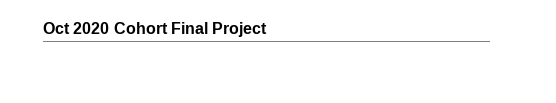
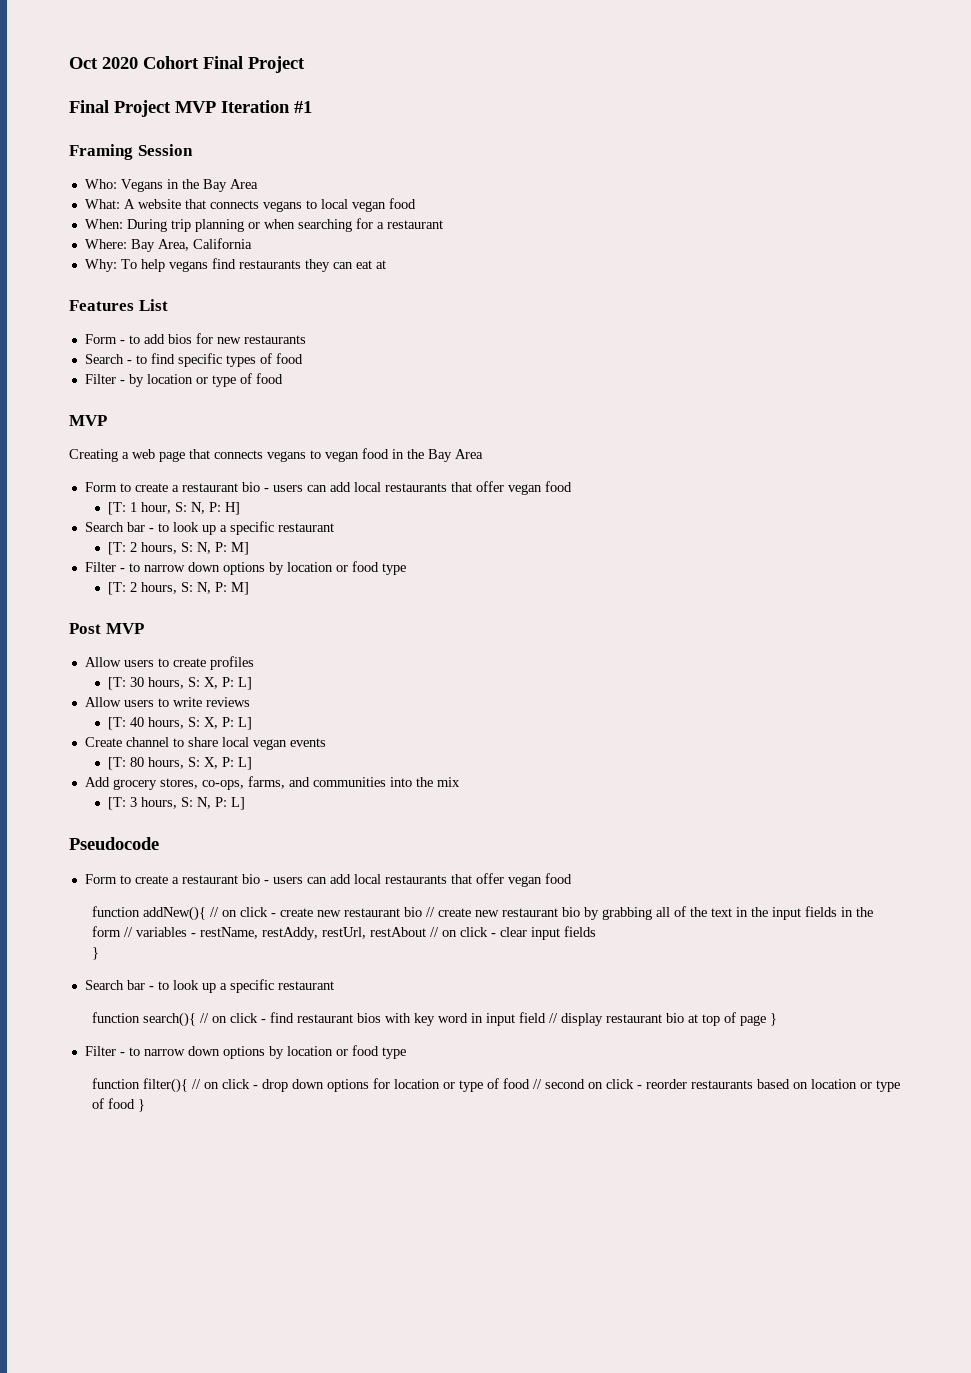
(268, 29) none -> [69,100,312,117] [69,144,193,160] [84,179,258,192] [84,198,416,212] [84,218,443,232] [84,238,252,252] [84,258,386,272] [69,299,168,311] [84,333,306,344] [84,353,303,367] [84,373,283,387] [69,415,107,426] [69,448,483,462] [84,481,572,495] [107,502,240,515] [84,521,334,535] [107,542,249,555] [84,561,406,575] [107,582,249,595] [69,623,144,634] [84,656,254,670] [107,677,252,690] [84,697,250,707] [107,717,252,730] [84,737,326,750] [107,757,252,770] [84,776,460,790] [107,797,245,810] [69,837,159,850] [84,873,572,887] [91,906,873,921] [91,926,596,940] [91,947,99,960] [84,979,334,993] [91,1012,777,1027] [84,1045,406,1059] [91,1078,900,1093] [91,1098,145,1112] // Final Project MVP Iteration #1 // Framing Session // Who: Vegans in the Bay Area // What: A website that connects vegans to local vegan food // When: During trip planning or when searching for a restaurant // Where: Bay Area, California // Why: To help vegans find restaurants they can eat at // Features List // Form - to add bios for new restaurants // Search - to find specific types of food // Filter - by location or type of food // MVP // Creating a web page that connects vegans to vegan food in the Bay Area // Form to create a restaurant bio - users can add local restaurants that offer vegan food // [T: 1 hour, S: N, P: H] // Search bar - to look up a specific restaurant // [T: 2 hours, S: N, P: M] // Filter - to narrow down options by location or food type // [T: 2 hours, S: N, P: M] // Post MVP // Allow users to create profiles // [T: 30 hours, S: X, P: L] // Allow users to write reviews // [T: 40 hours, S: X, P: L] // Create channel to share local vegan events // [T: 80 hours, S: X, P: L] // Add grocery stores, co-ops, farms, and communities into the mix // [T: 3 hours, S: N, P: L] // Pseudocode // Form to create a restaurant bio - users can add local restaurants that offer vegan food // function addNew(){ // on click - create new restaurant bio // create new restaurant bio by grabbing all of the text in the input fields in the form // variables - restName, restAddy, restUrl, restAbout // on click - clear input fields // } // Search bar - to look up a specific restaurant // function search(){ // on click - find restaurant bios with key word in input field // display restaurant bio at top of page } // Filter - to narrow down options by location or food type // function filter(){ // on click - drop down options for location or type of food // second on click - reorder restaurants based on location or type of food }

